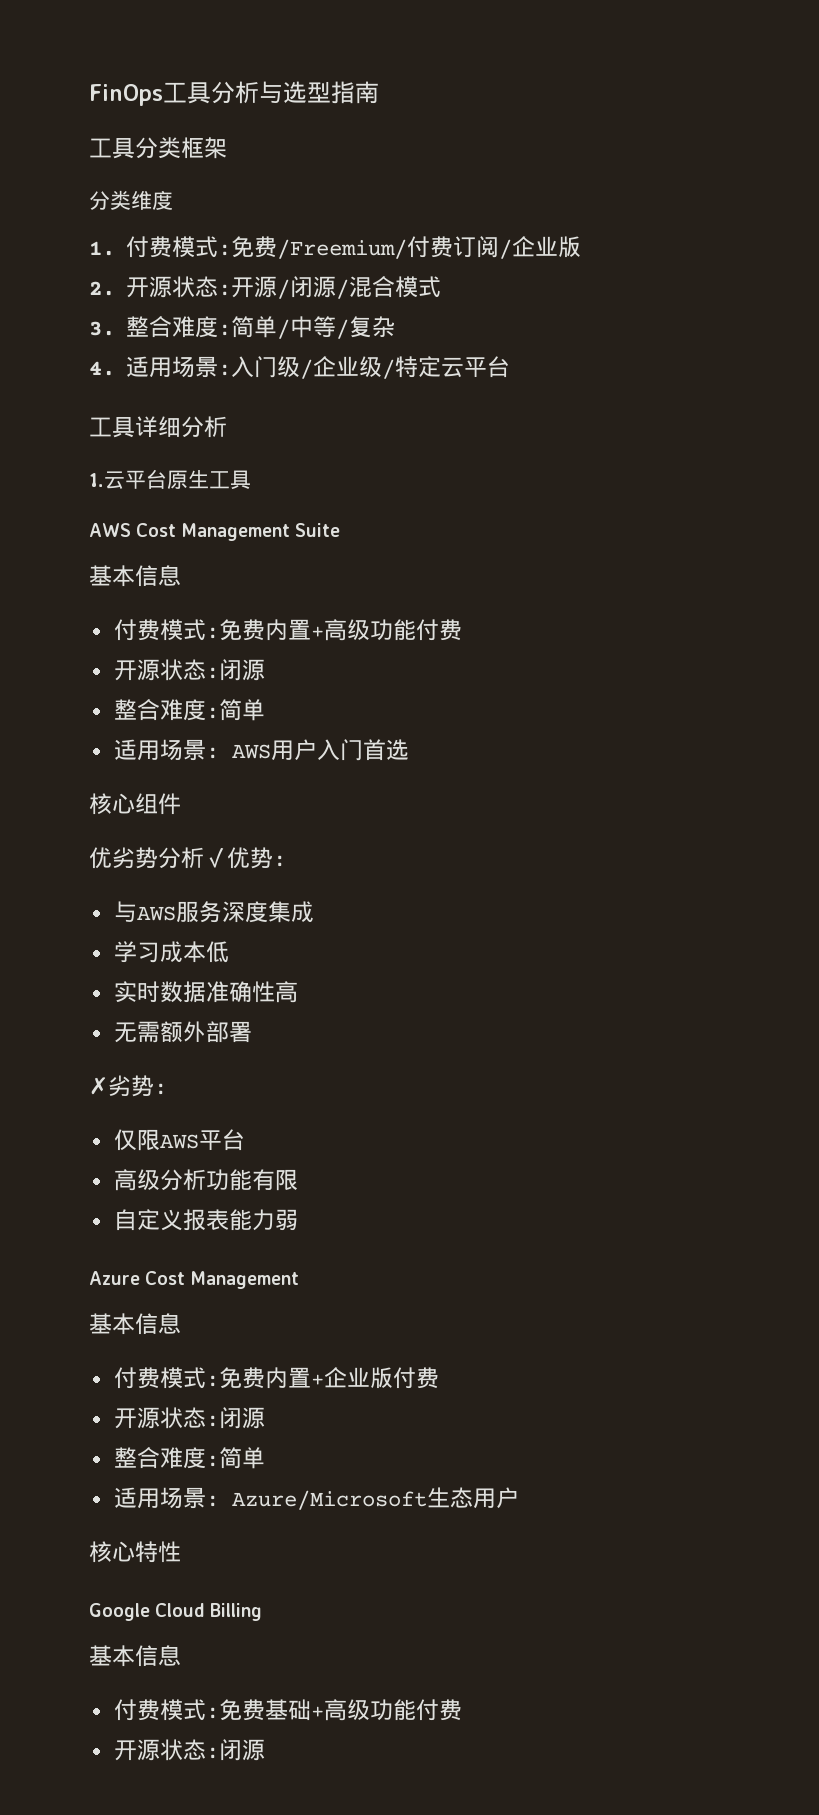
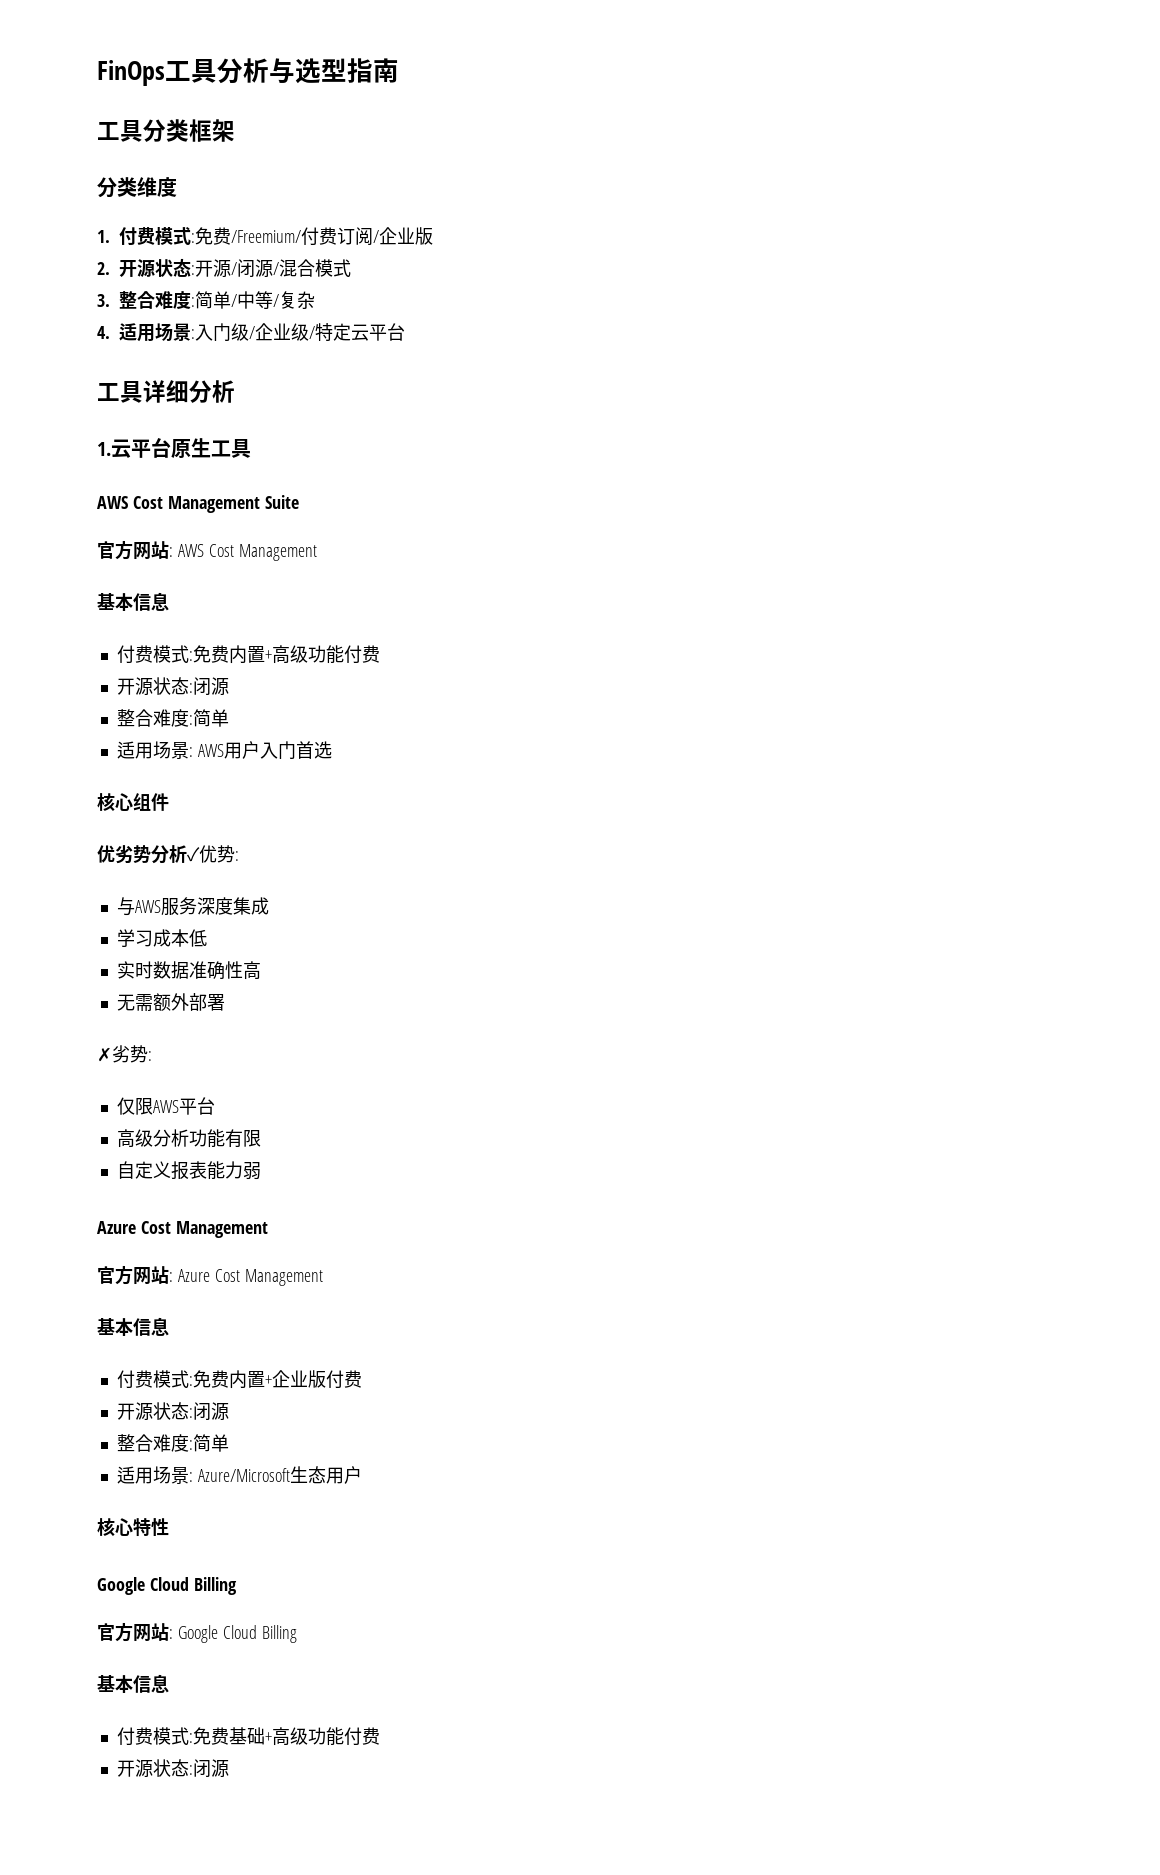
(341, 530) none -> [97,540,317,561] // 官方网站: AWS Cost Management
(300, 1280) none -> [97,1265,323,1286] // 官方网站: Azure Cost Management
(263, 1612) none -> [97,1622,297,1643] // 官方网站: Google Cloud Billing

